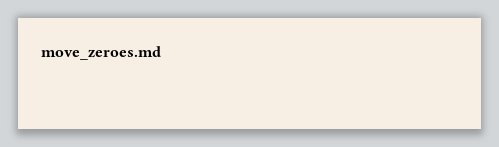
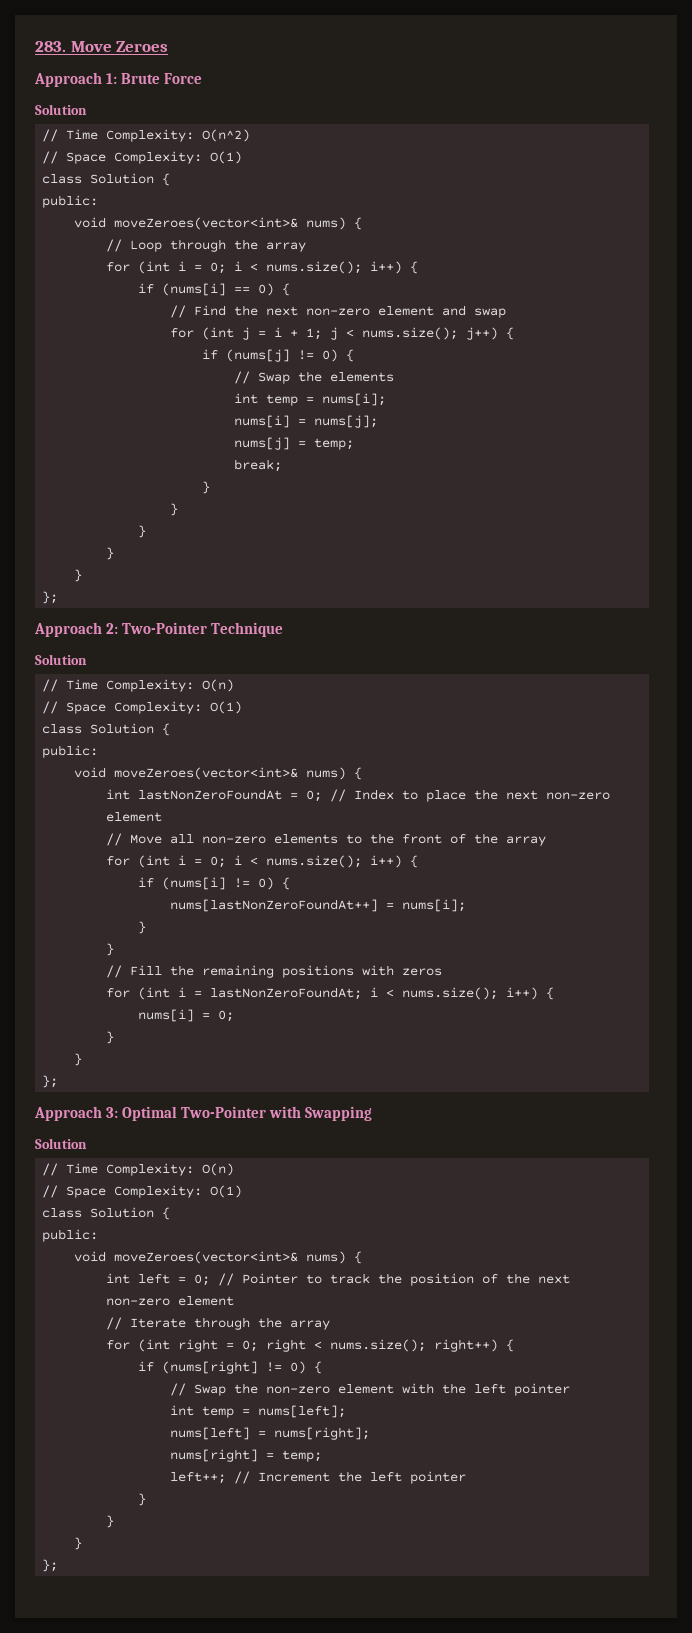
[41,46,161,60] move_zeroes.md -> [35,41,169,52] [34,72,203,87] [35,104,87,115] [42,129,251,142] [42,151,243,164] [42,173,171,186] [42,195,99,208] [74,217,363,230] [106,239,307,252] [106,261,419,274] [138,283,291,296] [170,305,507,318] [170,327,515,340] [202,349,355,362] [234,371,395,384] [234,393,387,406] [234,415,379,428] [234,437,355,450] [234,459,283,472] [202,481,211,494] [170,503,179,516] [138,525,147,538] [106,547,115,560] [74,569,83,582] [42,591,59,604] [34,622,284,637] [35,654,87,665] [42,679,235,692] [42,701,243,714] [42,723,171,736] [42,745,99,758] [74,767,363,780] [106,789,611,802] [106,812,163,822] [106,833,547,846] [106,855,419,868] [138,877,291,890] [170,899,467,912] [138,921,147,934] [106,943,115,956] [106,965,443,978] [106,987,555,1000] [138,1009,235,1022] [106,1031,115,1044] [74,1053,83,1066] [42,1075,59,1088] [34,1106,373,1121] [35,1138,87,1149] [42,1163,235,1176] [42,1185,243,1198] [42,1207,171,1220] [42,1229,99,1242] [74,1251,363,1264] [106,1273,571,1286] [106,1296,235,1306] [106,1317,331,1330] [106,1339,515,1352] [138,1361,323,1374] [170,1383,571,1396] [170,1405,347,1418] [170,1427,371,1440] [170,1449,323,1462] [170,1471,467,1484] [138,1493,147,1506] [106,1515,115,1528] [74,1537,83,1550] [42,1559,59,1572] 283. Move Zeroes // Approach 1: Brute Force // Solution // // Time Complexity: O(n^2) // // Space Complexity: O(1) // class Solution { // public: // void moveZeroes(vector<int>& nums) { // // Loop through the array // for (int i = 0; i < nums.size(); i++) { // if (nums[i] == 0) { // // Find the next non-zero element and swap // for (int j = i + 1; j < nums.size(); j++) { // if (nums[j] != 0) { // // Swap the elements // int temp = nums[i]; // nums[i] = nums[j]; // nums[j] = temp; // break; // } // } // } // } // } // }; // Approach 2: Two-Pointer Technique // Solution // // Time Complexity: O(n) // // Space Complexity: O(1) // class Solution { // public: // void moveZeroes(vector<int>& nums) { // int lastNonZeroFoundAt = 0; // Index to place the next non-zero element // // Move all non-zero elements to the front of the array // for (int i = 0; i < nums.size(); i++) { // if (nums[i] != 0) { // nums[lastNonZeroFoundAt++] = nums[i]; // } // } // // Fill the remaining positions with zeros // for (int i = lastNonZeroFoundAt; i < nums.size(); i++) { // nums[i] = 0; // } // } // }; // Approach 3: Optimal Two-Pointer with Swapping // Solution // // Time Complexity: O(n) // // Space Complexity: O(1) // class Solution { // public: // void moveZeroes(vector<int>& nums) { // int left = 0; // Pointer to track the position of the next non-zero element // // Iterate through the array // for (int right = 0; right < nums.size(); right++) { // if (nums[right] != 0) { // // Swap the non-zero element with the left pointer // int temp = nums[left]; // nums[left] = nums[right]; // nums[right] = temp; // left++; // Increment the left pointer // } // } // } // };

